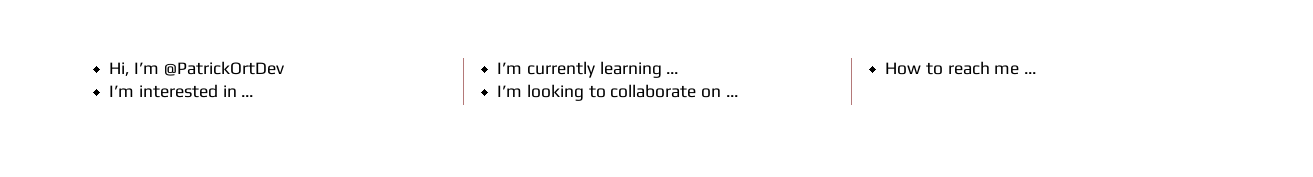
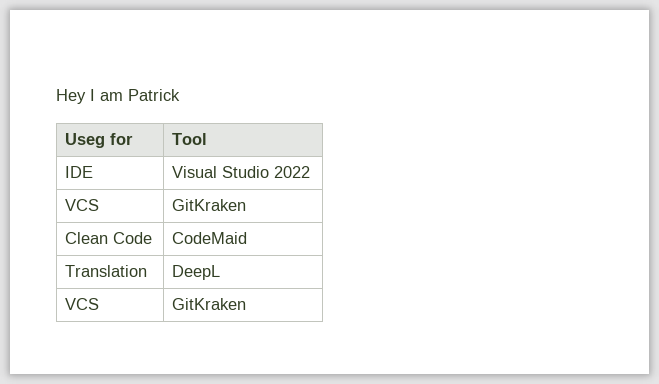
[109,61,284,76] [109,84,254,98] [497,61,679,78] [497,84,738,101] [885,61,1037,75] Hi, I’m @PatrickOrtDev // I’m interested in ... // I’m currently learning ... // I’m looking to collaborate on ... // How to reach me ... -> [56,89,180,104] [65,133,134,148] [172,133,208,145] [65,166,94,178] [172,166,311,178] [65,199,100,211] [172,199,247,211] [65,232,153,244] [172,232,248,244] [65,265,148,277] [172,265,221,280] [65,298,100,310] [172,298,247,310] Hey I am Patrick // Useg for | Tool // IDE | Visual Studio 2022 // VCS | GitKraken // Clean Code | CodeMaid // Translation | DeepL // VCS | GitKraken

